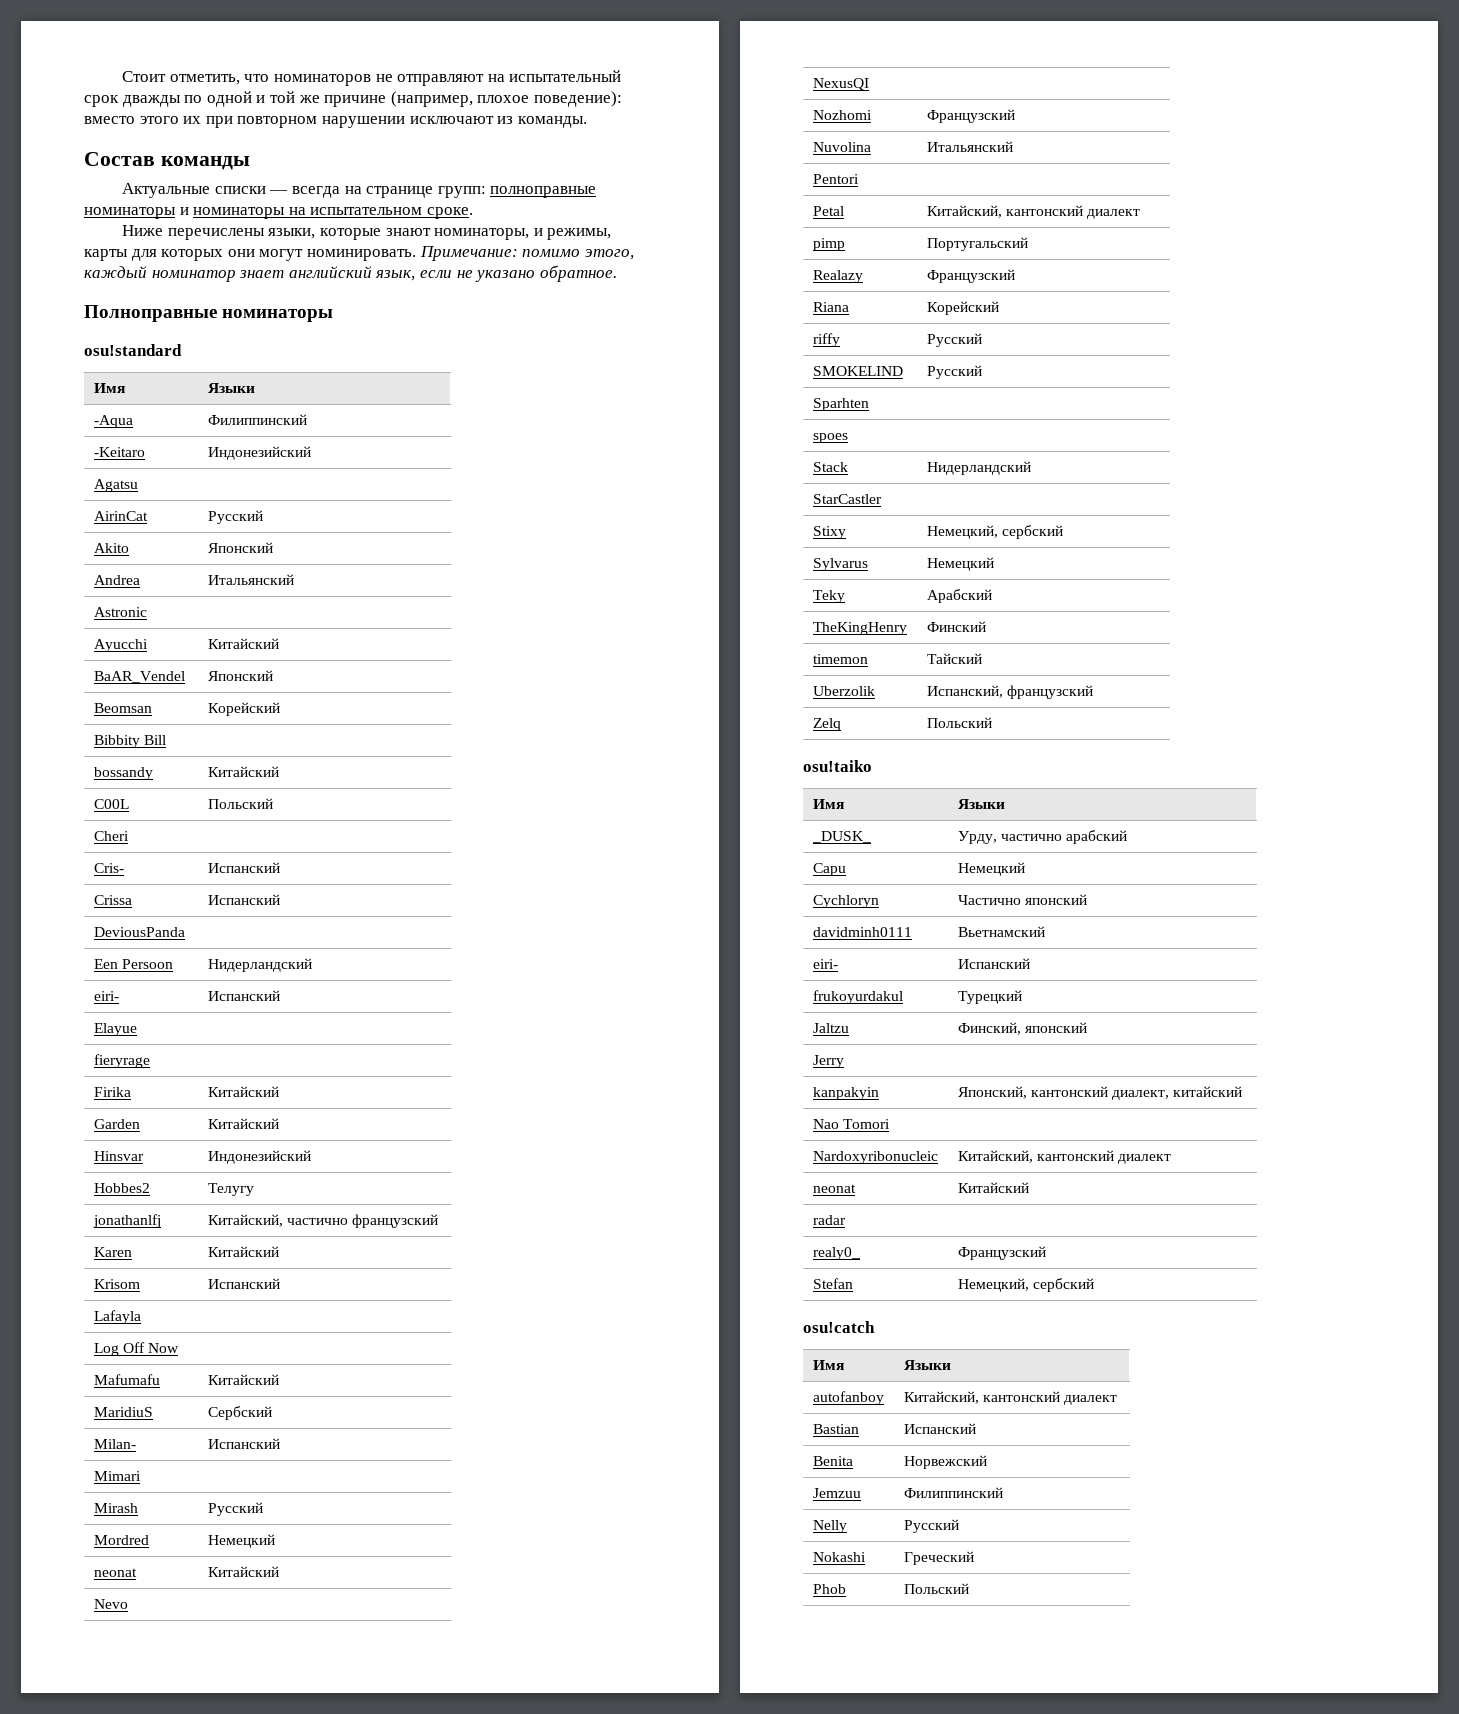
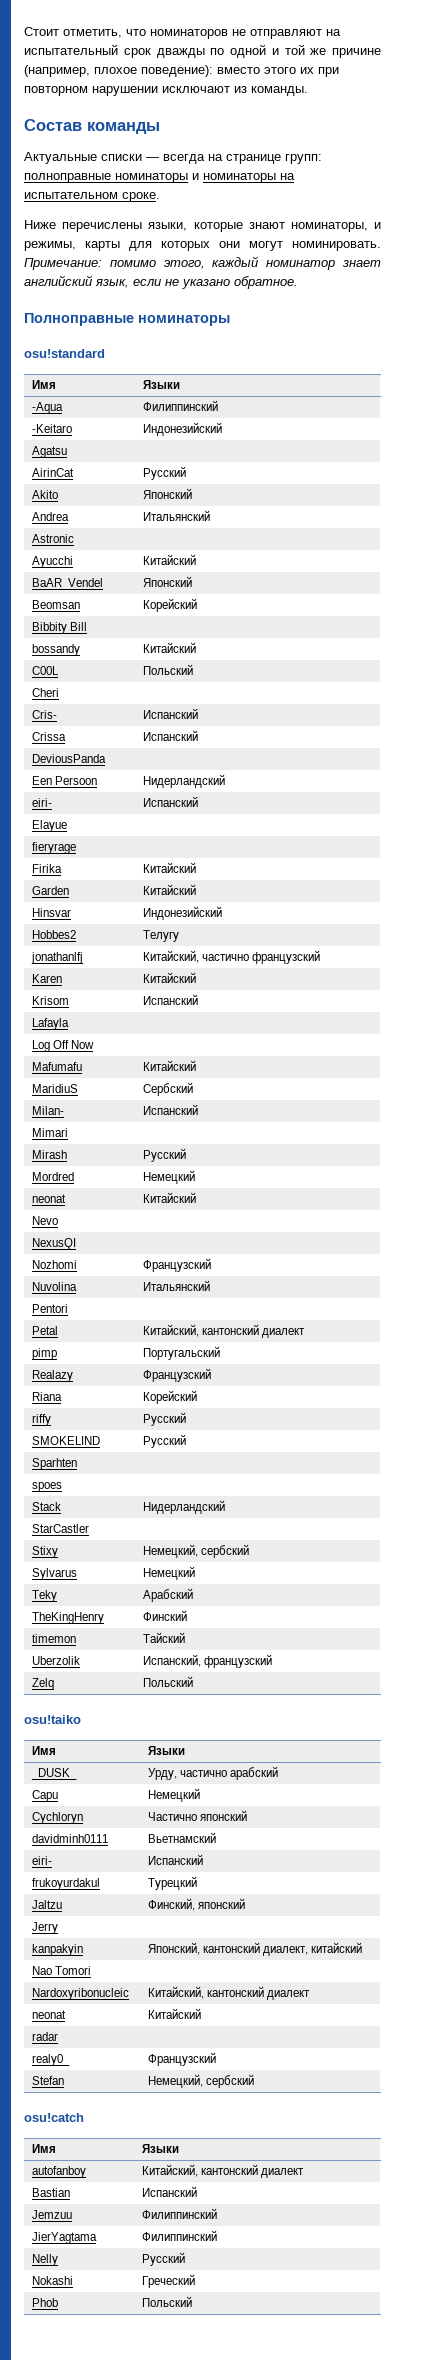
[812,1456,853,1466] [903,1455,987,1469] [812,1488,861,1498] Benita | Норвежский // Jemzuu -> [31,2210,72,2219] [141,2208,217,2219] [31,2232,97,2244] Jemzuu | Филиппинский // JierYagtama

